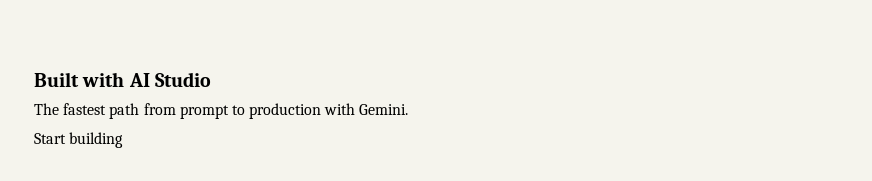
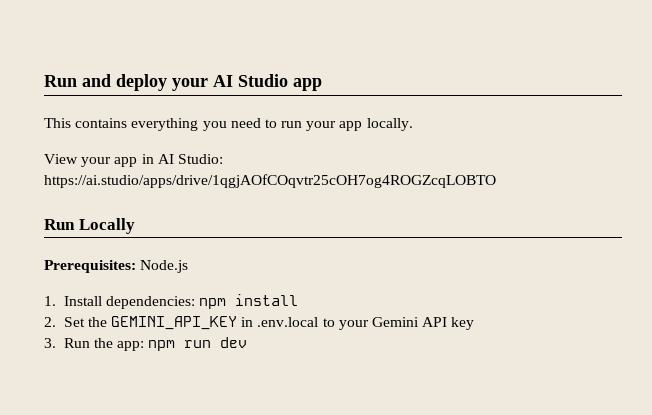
[34,72,211,87] [34,103,409,119] [34,132,124,148] Built with AI Studio // The fastest path from prompt to production with Gemini. // Start building -> [44,74,322,91] [44,118,413,131] [44,154,223,167] [44,174,496,188] [44,218,135,234] [44,260,189,273] [44,294,299,309] [44,316,475,330] [44,337,248,351] Run and deploy your AI Studio app // This contains everything you need to run your app locally. // View your app in AI Studio: https://ai.studio/apps/drive/1qgjAOfCOqvtr25cOH7og4ROGZcqLOBTO // Run Locally // Prerequisites: Node.js // 1. Install dependencies: npm install // 2. Set the GEMINI_API_KEY in .env.local to your Gemini API key // 3. Run the app: npm run dev

